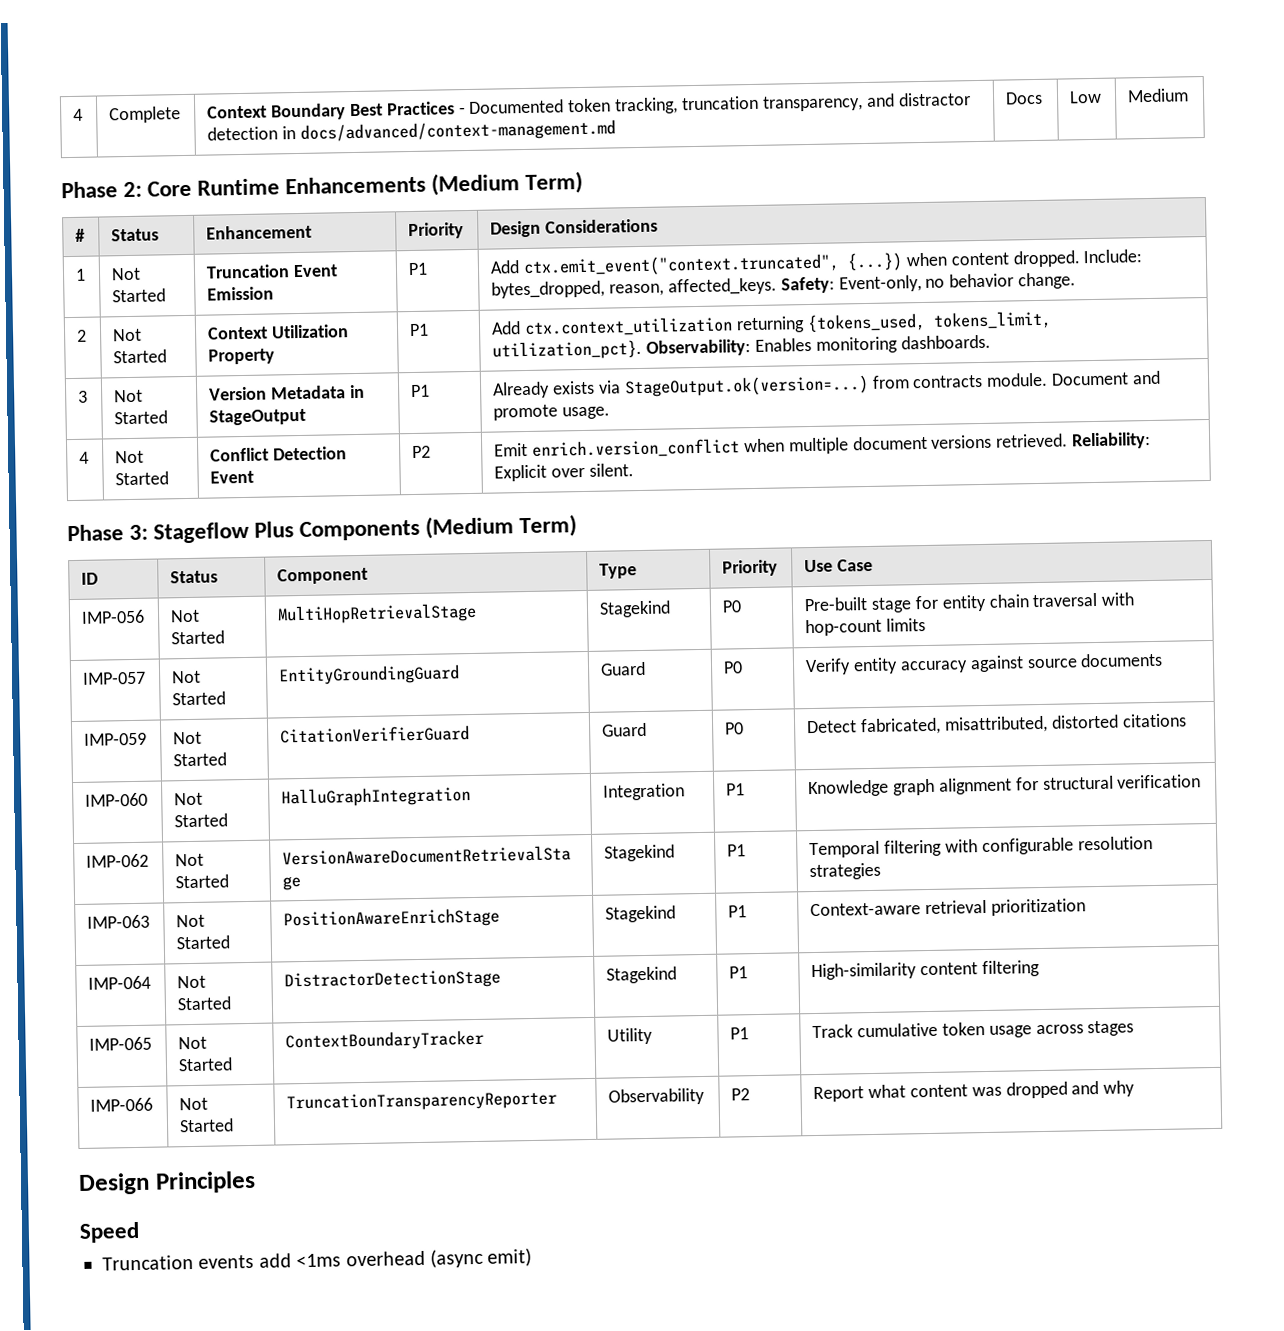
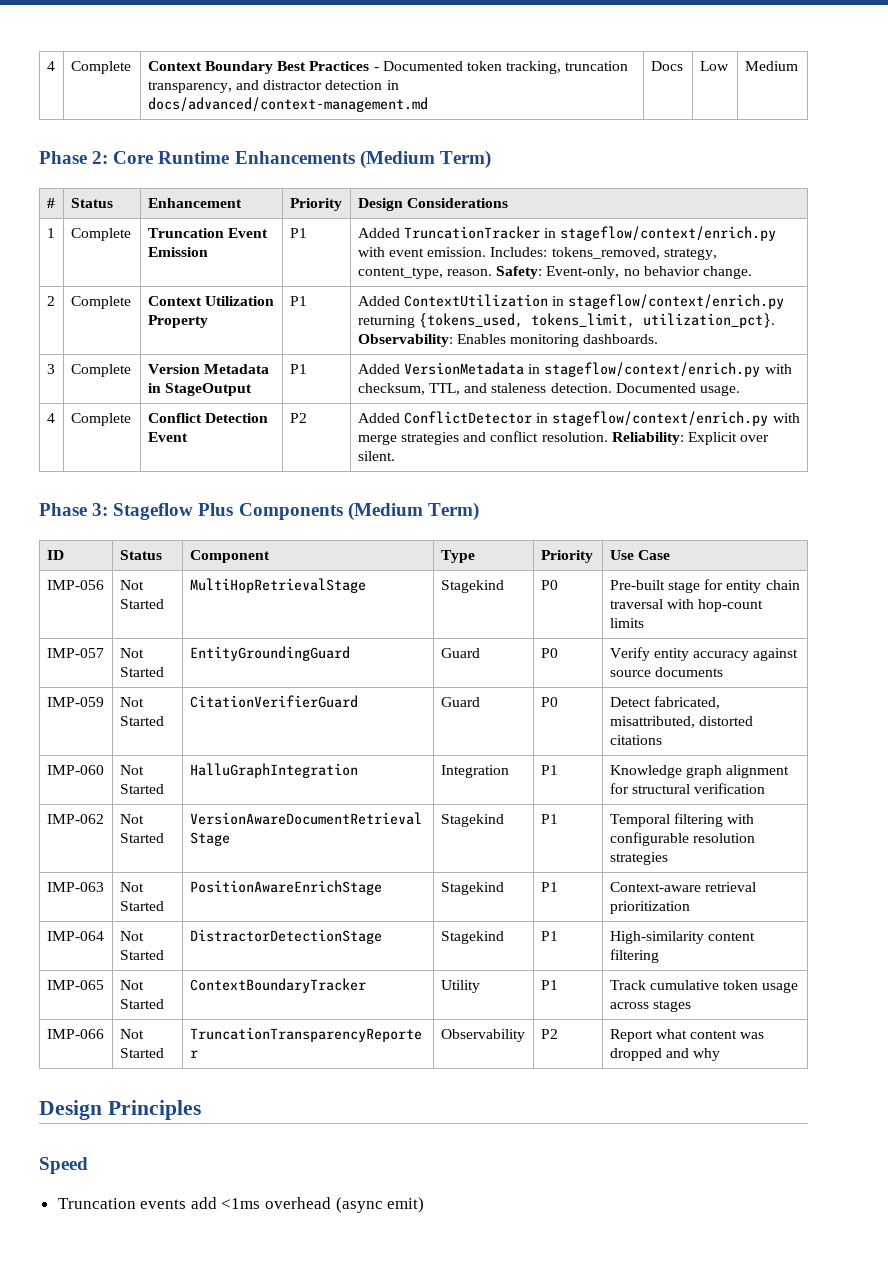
[111,267,142,281] [112,288,167,303] Not Started -> [70,228,131,241] Complete
[490,249,1143,278] [491,277,777,299] Add ctx.emit_event("context.truncated", {...}) when content dropped. Include: bytes_dropped, reason, affected_keys. -> [357,226,777,241] [357,247,717,260] [357,267,493,279] Added TruncationTracker in stageflow/context/enrich.py with event emission. Includes: tokens_removed, strategy, content_type, reason.
[112,328,143,342] [113,349,168,364] Not Started -> [70,296,131,309] Complete
[491,316,734,338] Add ctx.context_utilization -> [357,294,785,309] Added ContextUtilization in stageflow/context/enrich.py
[114,389,144,403] [114,410,169,425] Not Started -> [70,364,131,377] Complete
[492,370,1162,399] [493,404,559,421] Already exists via StageOutput.ok(version=...) from contracts module. Document and promote -> [357,362,792,377] [357,383,696,395] Added VersionMetadata in stageflow/context/enrich.py with checksum, TTL, and staleness detection. Documented
[115,450,145,464] [115,471,170,486] Not Started -> [70,413,131,426] Complete
[494,433,1069,459] Emit enrich.version_conflict when multiple document versions retrieved. -> [357,411,800,426] [357,431,608,445] Added ConflictDetector in stageflow/context/enrich.py with merge strategies and conflict resolution.

